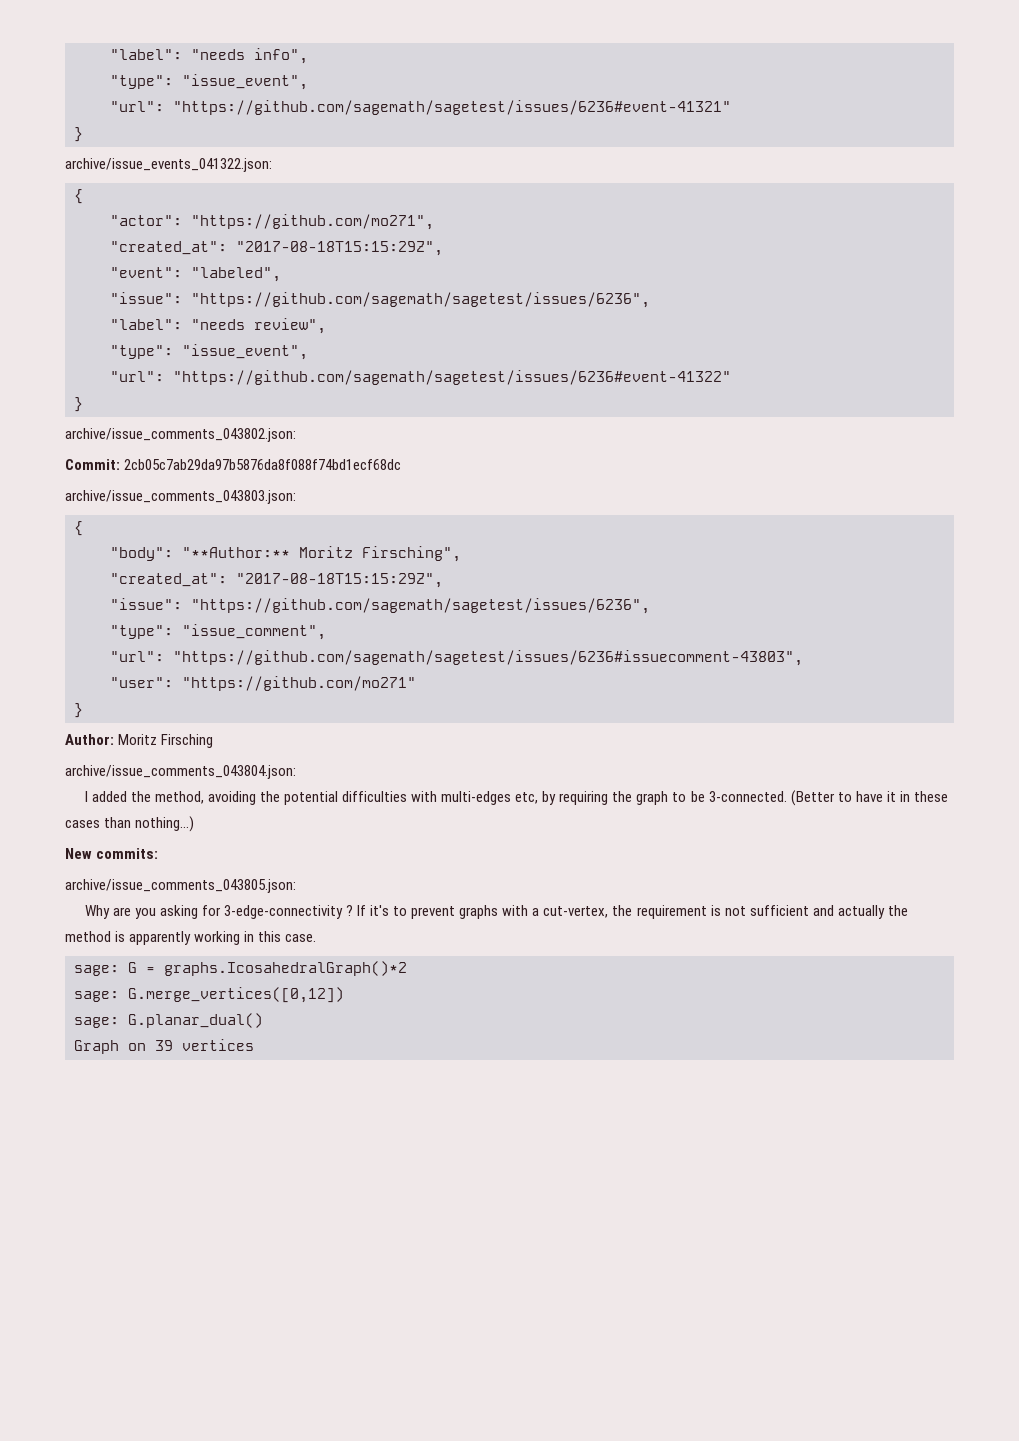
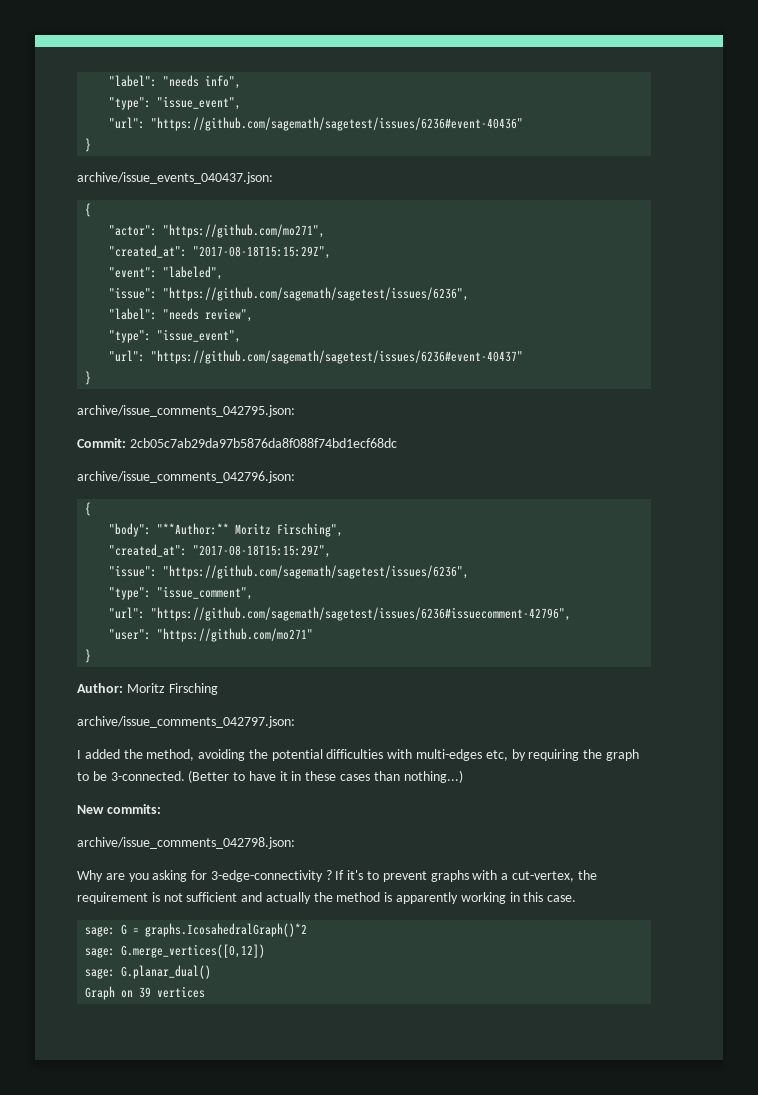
[173,100,731,115] [74,127,83,142] [65,158,272,172] "https://github.com/sagemath/sagetest/issues/6236#event-41321" // } // archive/issue_events_041322.json: -> [151,117,524,131] [85,138,92,152] [77,172,273,184] "https://github.com/sagemath/sagetest/issues/6236#event-40436" // } // archive/issue_events_040437.json:
[173,370,731,385] [74,397,83,412] [65,428,296,442] "https://github.com/sagemath/sagetest/issues/6236#event-41322" // } // archive/issue_comments_043802.json: -> [151,350,524,364] [85,371,92,385] [77,405,295,417] "https://github.com/sagemath/sagetest/issues/6236#event-40437" // } // archive/issue_comments_042795.json:
[65,490,296,504] archive/issue_comments_043803.json: -> [77,471,295,483] archive/issue_comments_042796.json:
[173,650,803,666] "https://github.com/sagemath/sagetest/issues/6236#issuecomment-43803", -> [151,607,572,621] "https://github.com/sagemath/sagetest/issues/6236#issuecomment-42796",
[65,765,296,779] archive/issue_comments_043804.json: -> [77,716,295,728] archive/issue_comments_042797.json:
[65,879,296,893] archive/issue_comments_043805.json: -> [77,837,295,849] archive/issue_comments_042798.json:

